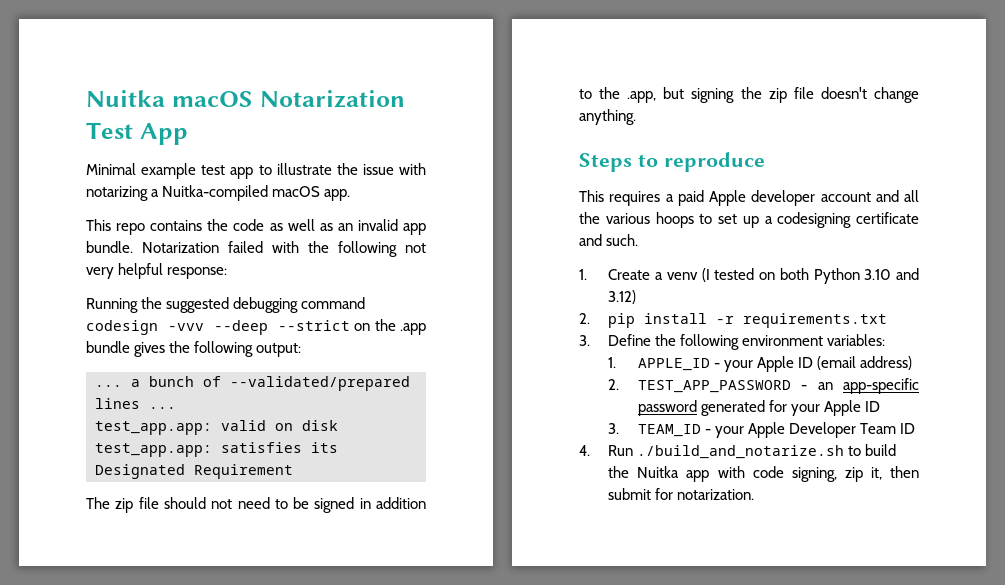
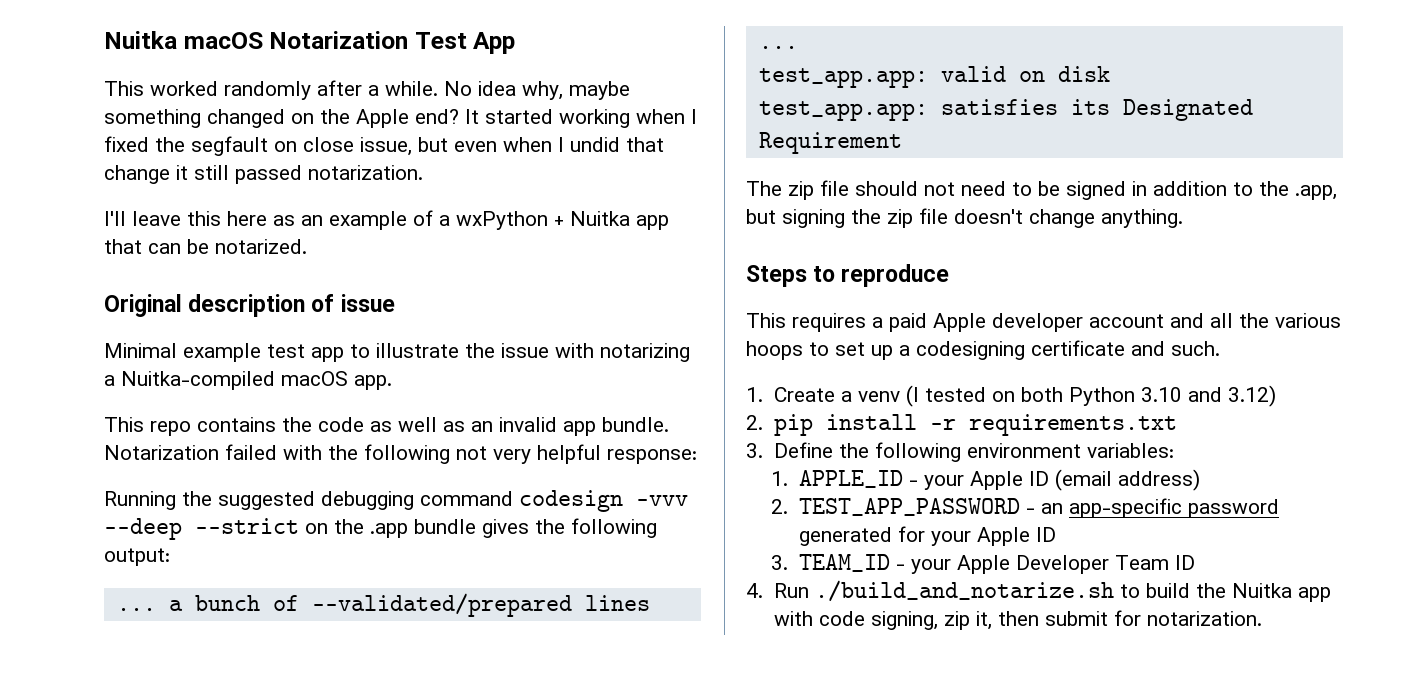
(188, 134) none -> [104,80,630,100] [104,109,697,128] [104,136,664,156] [104,165,423,184] [104,210,669,230] [104,239,307,254] [104,294,395,317] // This worked randomly after a while. No idea why, maybe something changed on the Apple end? It started working when I fixed the segfault on close issue, but even when I undid that change it still passed notarization. // I'll leave this here as an example of a wxPython + Nuitka app that can be notarized. // Original description of issue

